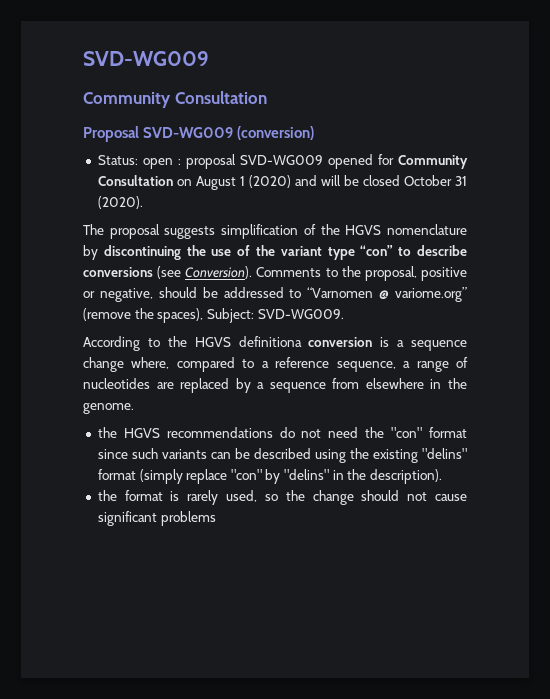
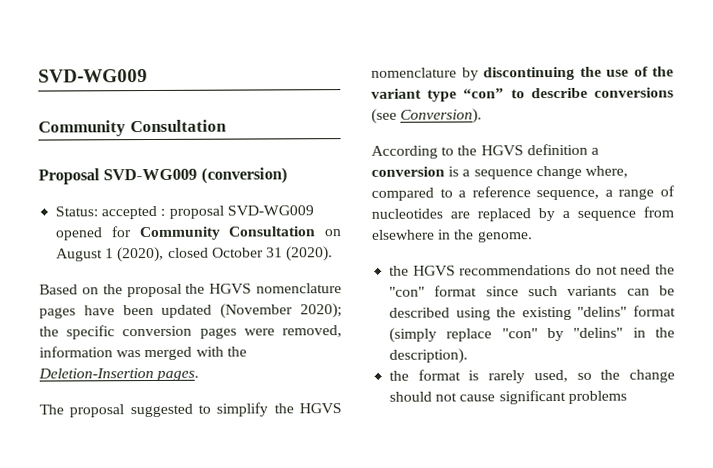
[142,158,173,169] open -> [101,205,158,220] accepted
[248,175,359,188] (2020) and will be -> [117,246,165,263] (2020),
(143, 202) none -> [39,283,342,298] [39,303,342,319] [39,325,342,340] [39,346,247,361] [38,367,200,381] // Based on the proposal the HGVS nomenclature pages have been updated (November 2020); the specific conversion pages were removed, information was merged with the Deletion-Insertion pages.
[164,224,316,239] suggests simplification of -> [129,402,269,418] suggested to simplify
[256,266,468,281] [83,287,467,302] [83,308,344,323] Comments to the proposal, positive or negative, should be addressed to “Varnomen @ variome.org” (remove the spaces), Subject: SVD-WG009. -> (483, 116) none
[238,336,302,347] definitiona -> [526,143,599,156] definition a

